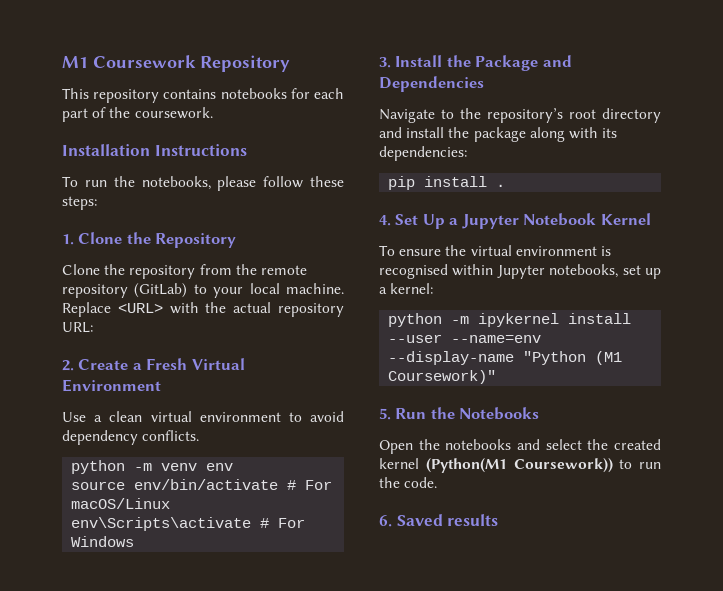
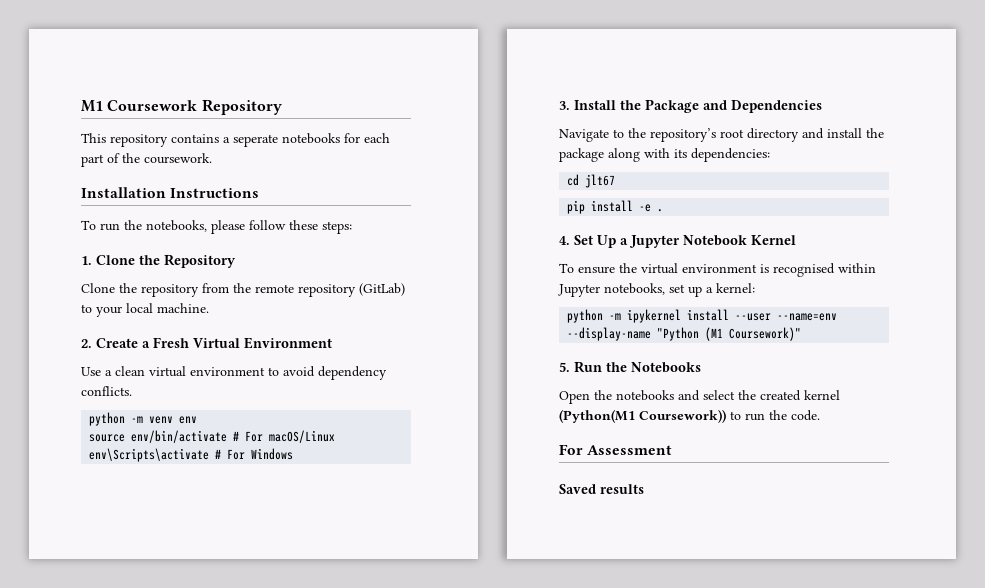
(217, 94) none -> [223,134,278,147] a seperate
[62,302,344,317] [62,322,93,333] Replace <URL> with the actual repository URL: -> (209, 308) none
(467, 153) none -> [567,174,616,188] // cd jlt67
(488, 181) none -> [639,204,652,212] -e
[379,515,392,527] 6. -> [559,444,673,455] For Assessment //

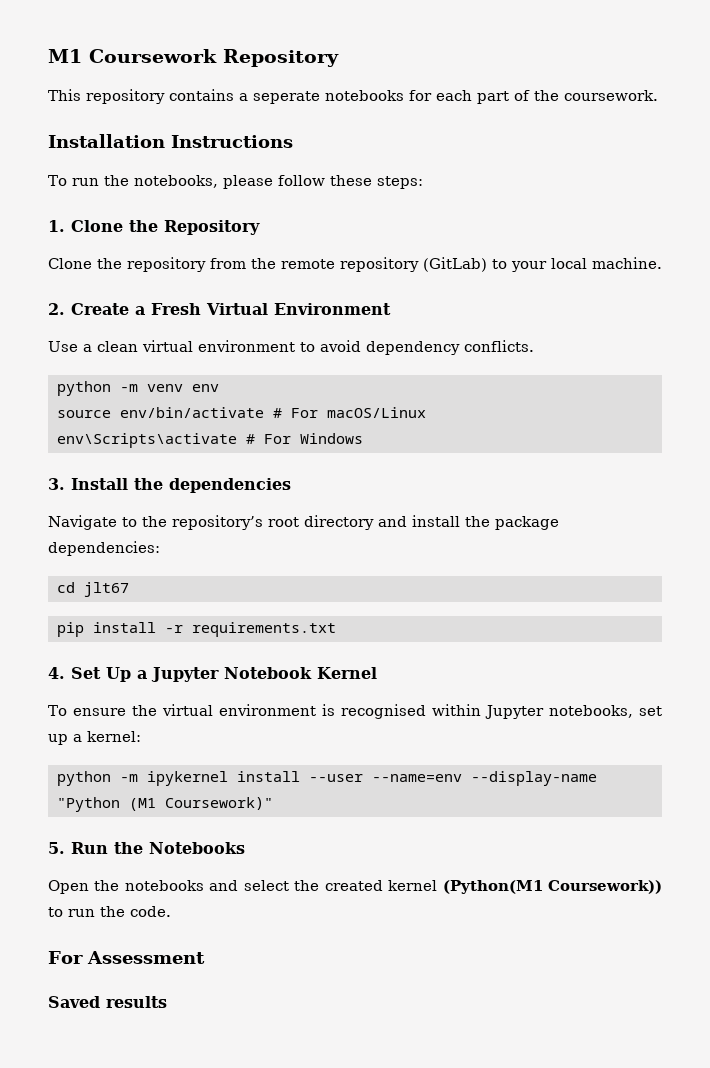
[645,99,822,113] Package and Dependencies -> [169,478,291,493] dependencies
[608,148,687,162] along with its -> (559, 523) none
[639,204,664,212] -e . -> [165,622,336,637] -r requirements.txt

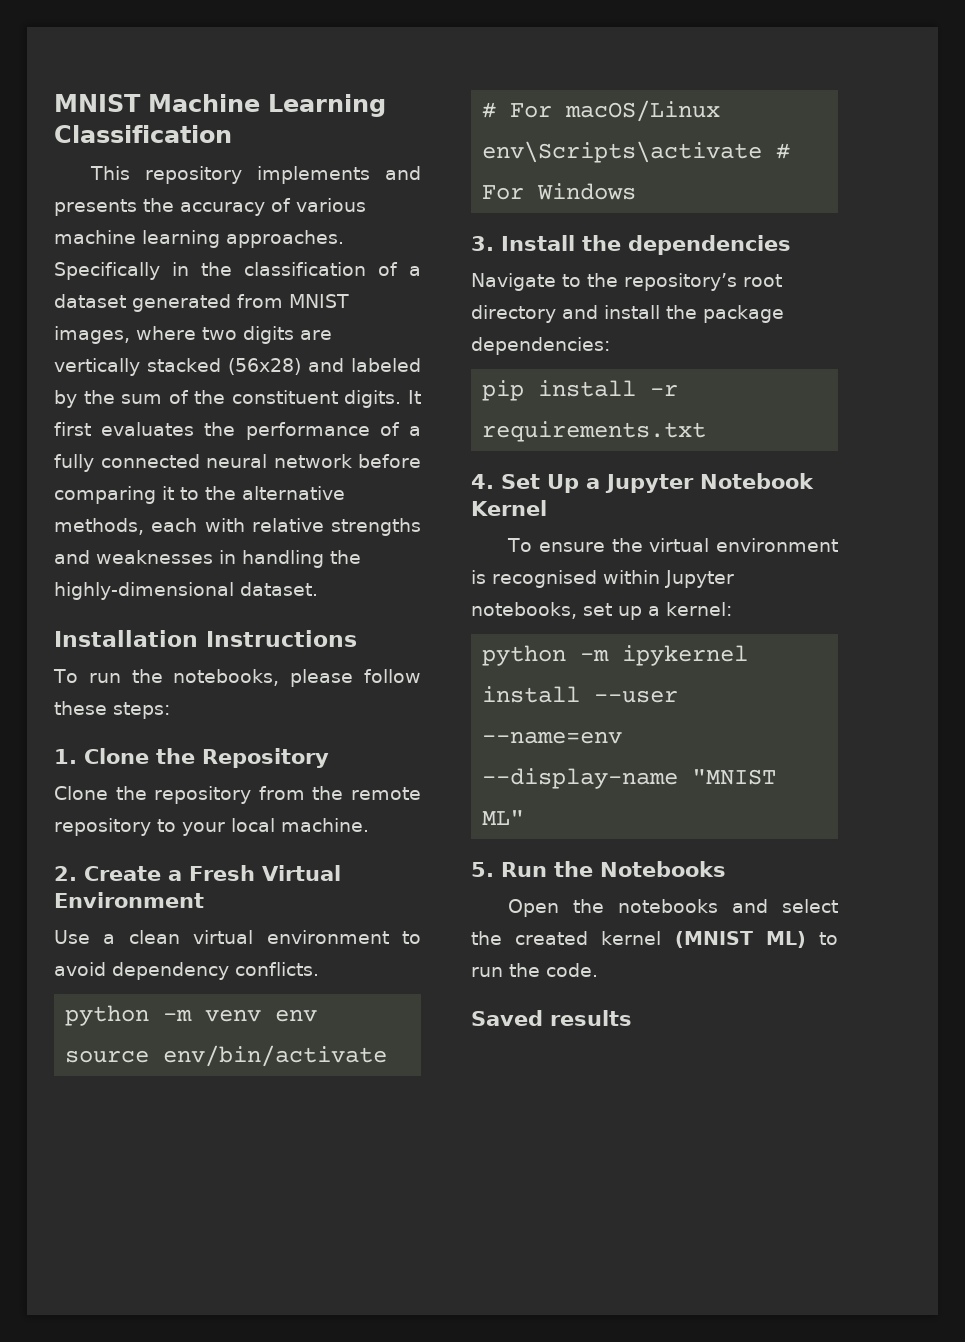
[48,49,339,67] [48,89,658,104] M1 Coursework Repository // This repository contains a seperate notebooks for each part of the coursework. -> [54,94,386,117] [54,125,232,143] [90,166,421,184] [54,198,366,216] [54,230,344,248] [54,262,421,280] [54,294,349,312] [54,326,332,344] [54,358,421,376] [54,390,421,408] [54,422,421,440] [54,454,421,472] [54,486,345,504] [54,518,421,536] [54,550,361,568] [54,582,318,600] MNIST Machine Learning Classification // This repository implements and presents the accuracy of various machine learning approaches. Specifically in the classification of a dataset generated from MNIST images, where two digits are vertically stacked (56x28) and labeled by the sum of the constituent digits. It first evaluates the performance of a fully connected neural network before comparing it to the alternative methods, each with relative strengths and weaknesses in handling the highly-dimensional dataset.
[423,257,487,272] (GitLab) -> (151, 827) none
[57,582,129,597] // cd jlt67 -> (610, 346) none
[57,797,273,812] "Python (M1 Coursework)" -> [692,769,777,785] [482,810,525,825] "MNIST ML"
[442,880,663,894] (Python(M1 Coursework)) -> [674,931,806,948] (MNIST ML)
[48,951,205,964] // For Assessment -> (598, 970) none

